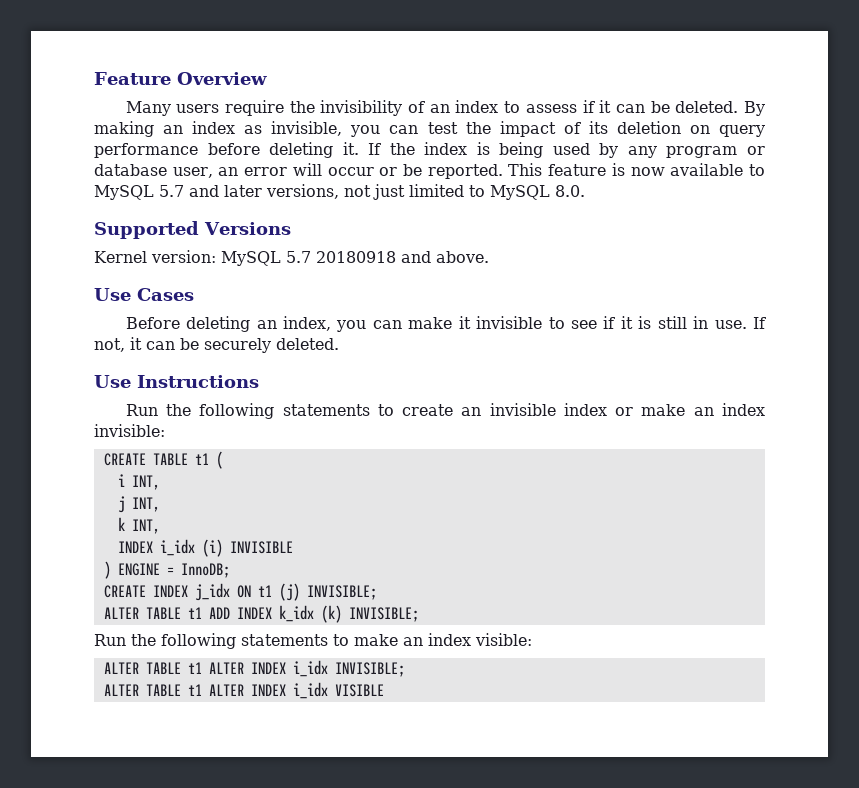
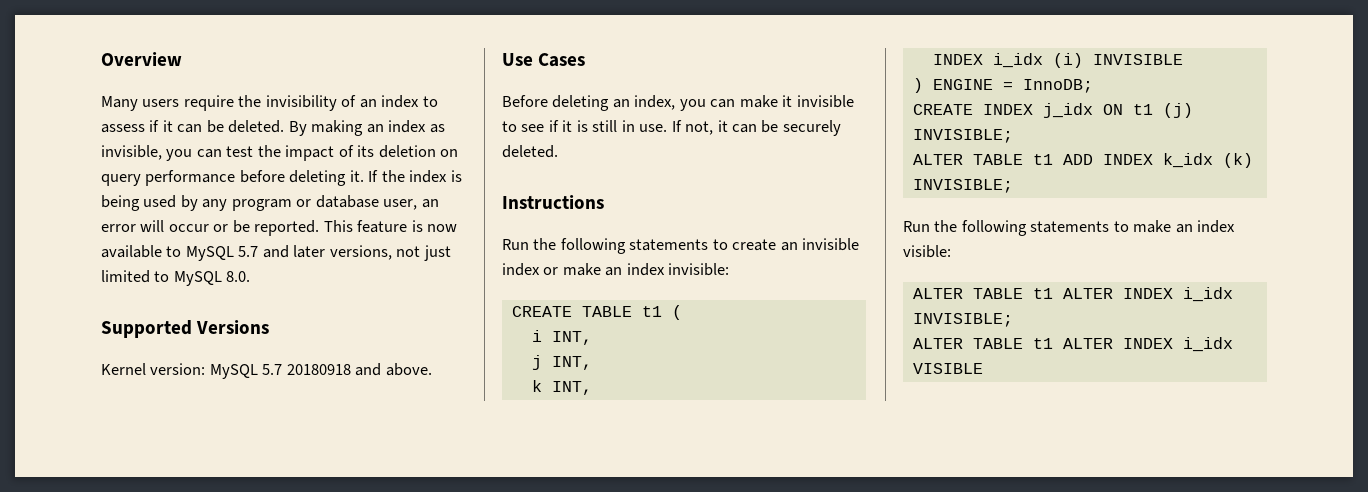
[94,72,171,85] Feature -> (101, 59) none
[94,375,131,388] Use -> (558, 151) none

